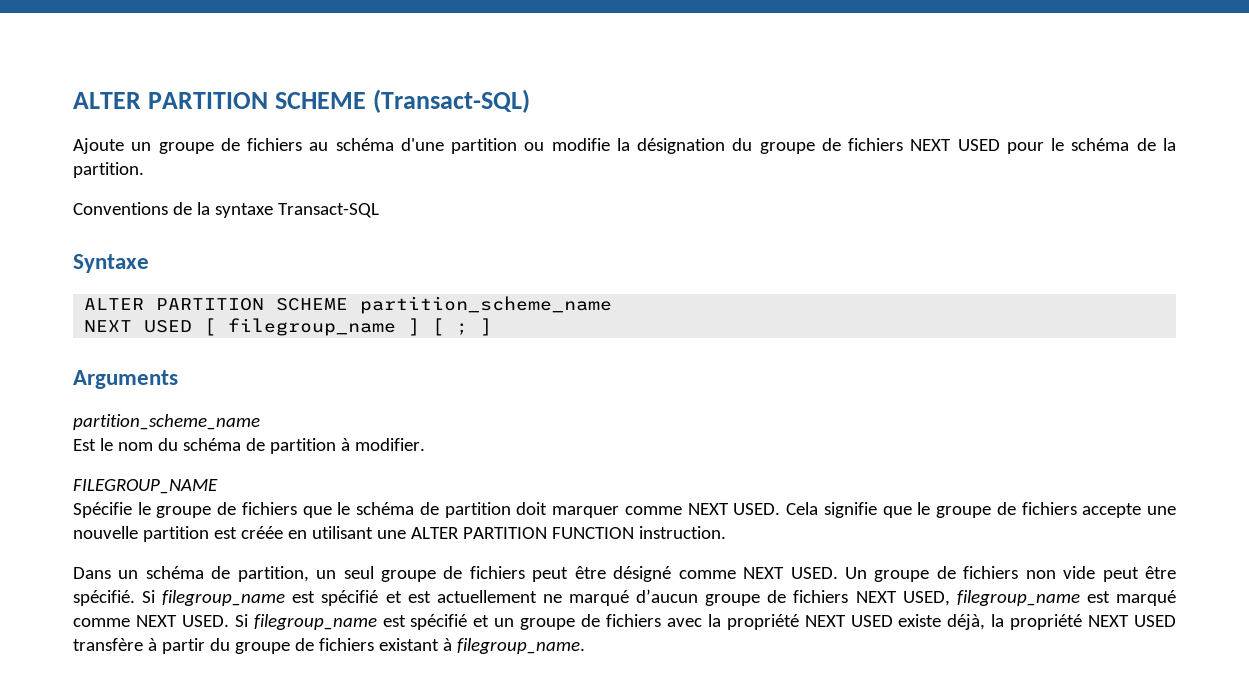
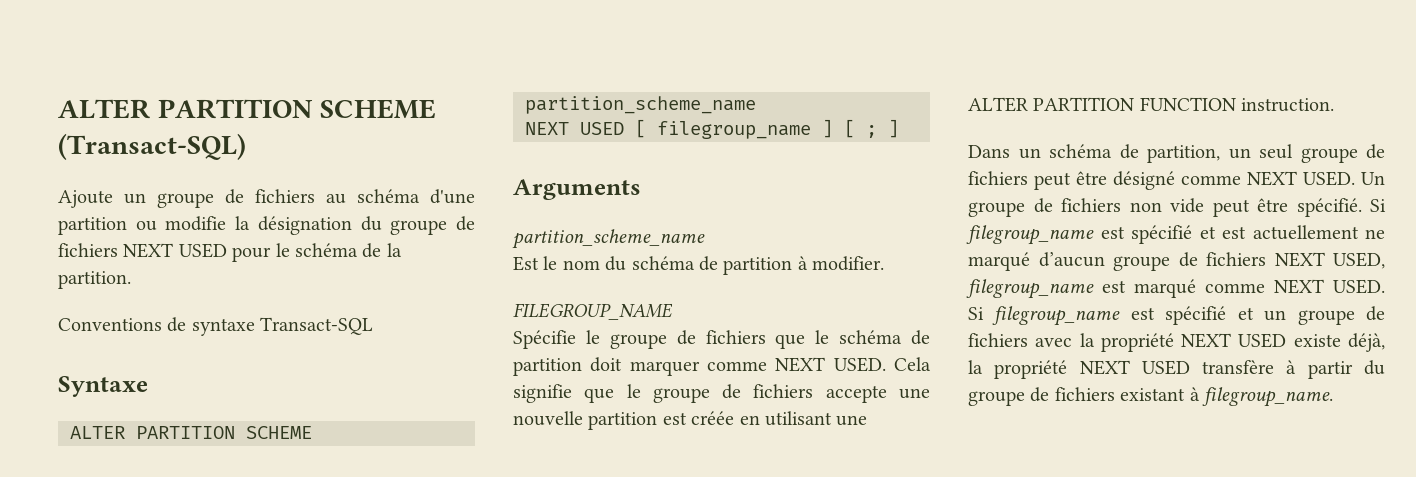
[196,202,210,215] la -> (187, 324) none

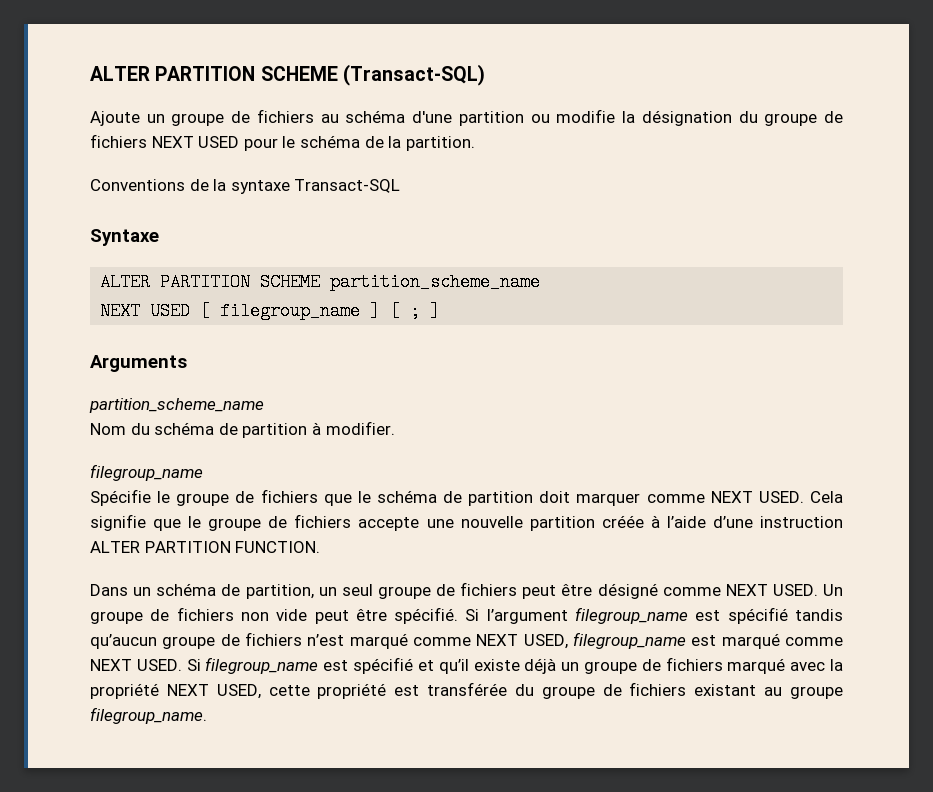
(187, 324) none -> [213,179,227,191] la
[513,256,600,271] Est le nom -> [90,423,126,435] Nom
[513,303,673,320] FILEGROUP_NAME -> [90,464,203,481] filegroup_name
[662,411,868,426] [968,97,1335,112] est créée en utilisant une ALTER PARTITION FUNCTION instruction. -> [601,515,843,528] [90,541,321,553] créée à l’aide d’une instruction ALTER PARTITION FUNCTION.
[966,225,1385,245] [968,252,1266,271] filegroup_name est spécifié et est actuellement ne marqué d’aucun groupe de fichiers -> [486,607,843,624] [90,632,471,649] l’argument filegroup_name est spécifié tandis qu’aucun groupe de fichiers n’est marqué comme
[1264,306,1385,325] [968,333,1028,347] un groupe de fichiers -> [438,657,786,674] qu’il existe déjà un groupe de fichiers marqué
[1238,333,1385,352] [968,360,1353,379] USED existe déjà, la propriété NEXT USED transfère à partir -> [216,682,508,699] USED, cette propriété est transférée
[1189,387,1200,401] à -> [764,686,843,699] au groupe

